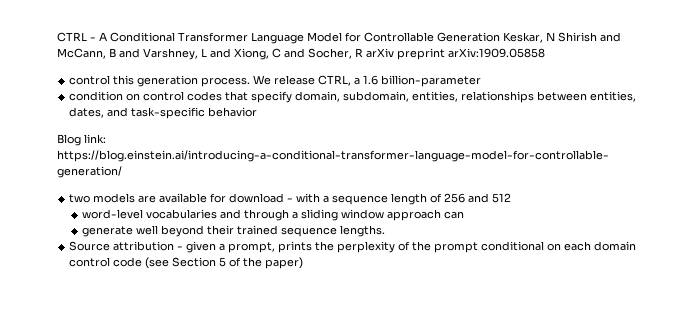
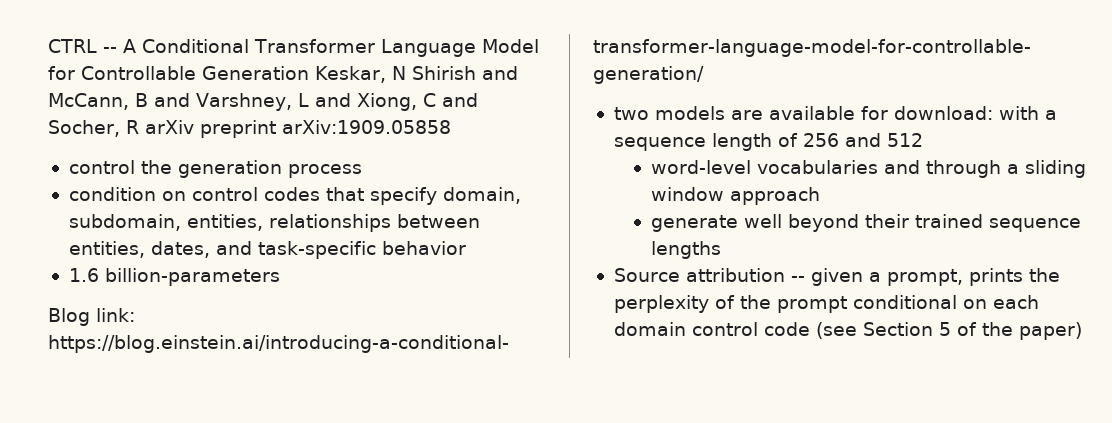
[90,37,96,41] - -> [103,47,117,53] --
[113,75,482,87] this generation process. We release CTRL, a 1.6 billion-parameter -> [140,160,362,178] the generation process
(258, 112) none -> [68,268,280,286] // 1.6 billion-parameters
[229,193,294,203] download - -> [893,106,993,120] download:
[443,211,464,219] can -> (821, 196) none
[339,225,385,237] lengths. -> [651,241,722,259] lengths
[177,246,184,250] - -> [790,276,805,282] --

